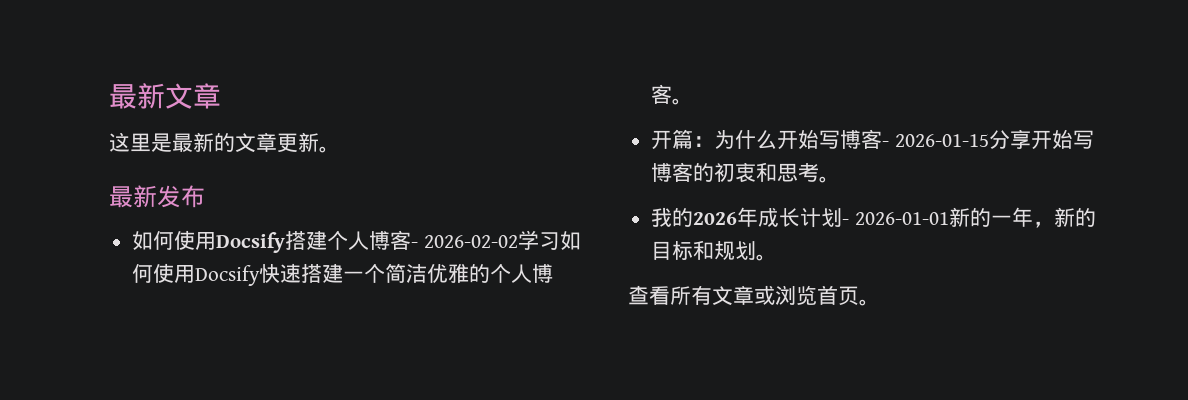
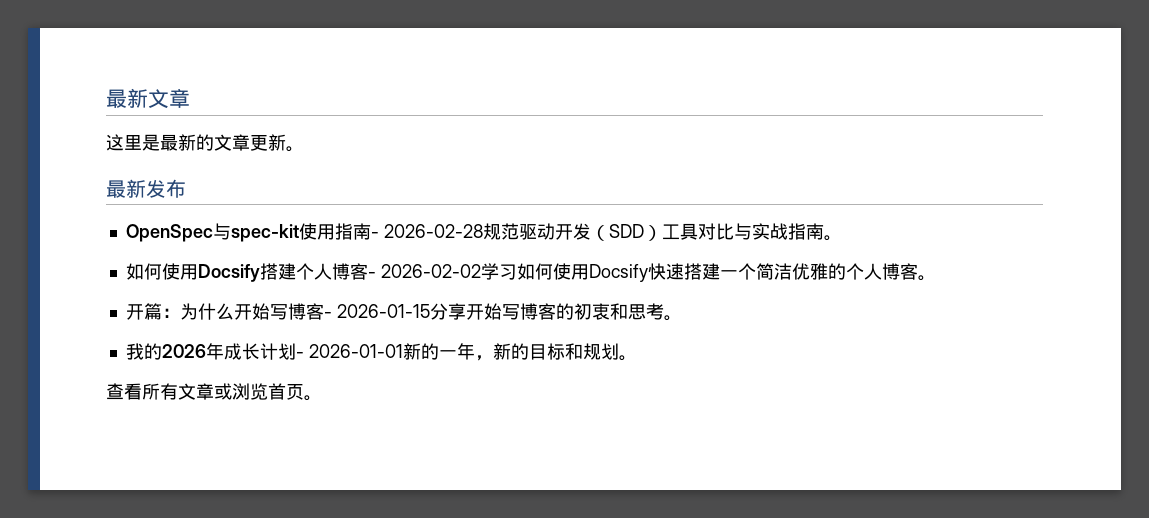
(205, 196) none -> [125,223,842,242] // OpenSpec与spec-kit使用指南- 2026-02-28规范驱动开发（SDD）工具对比与实战指南。

